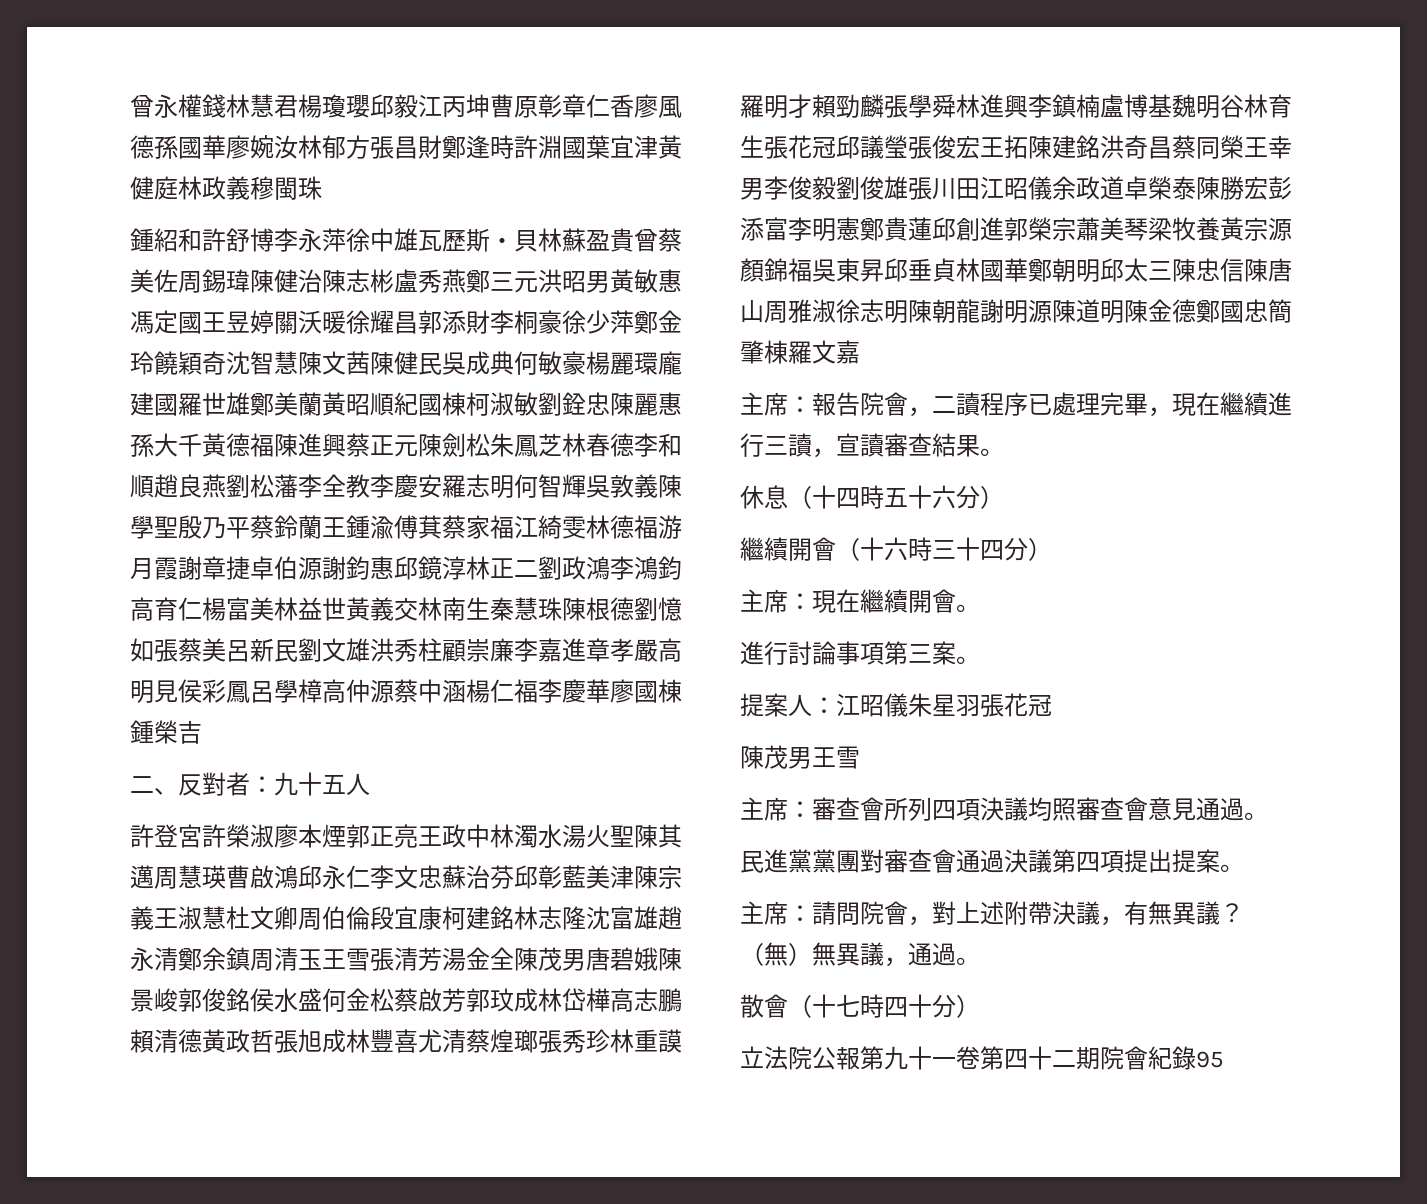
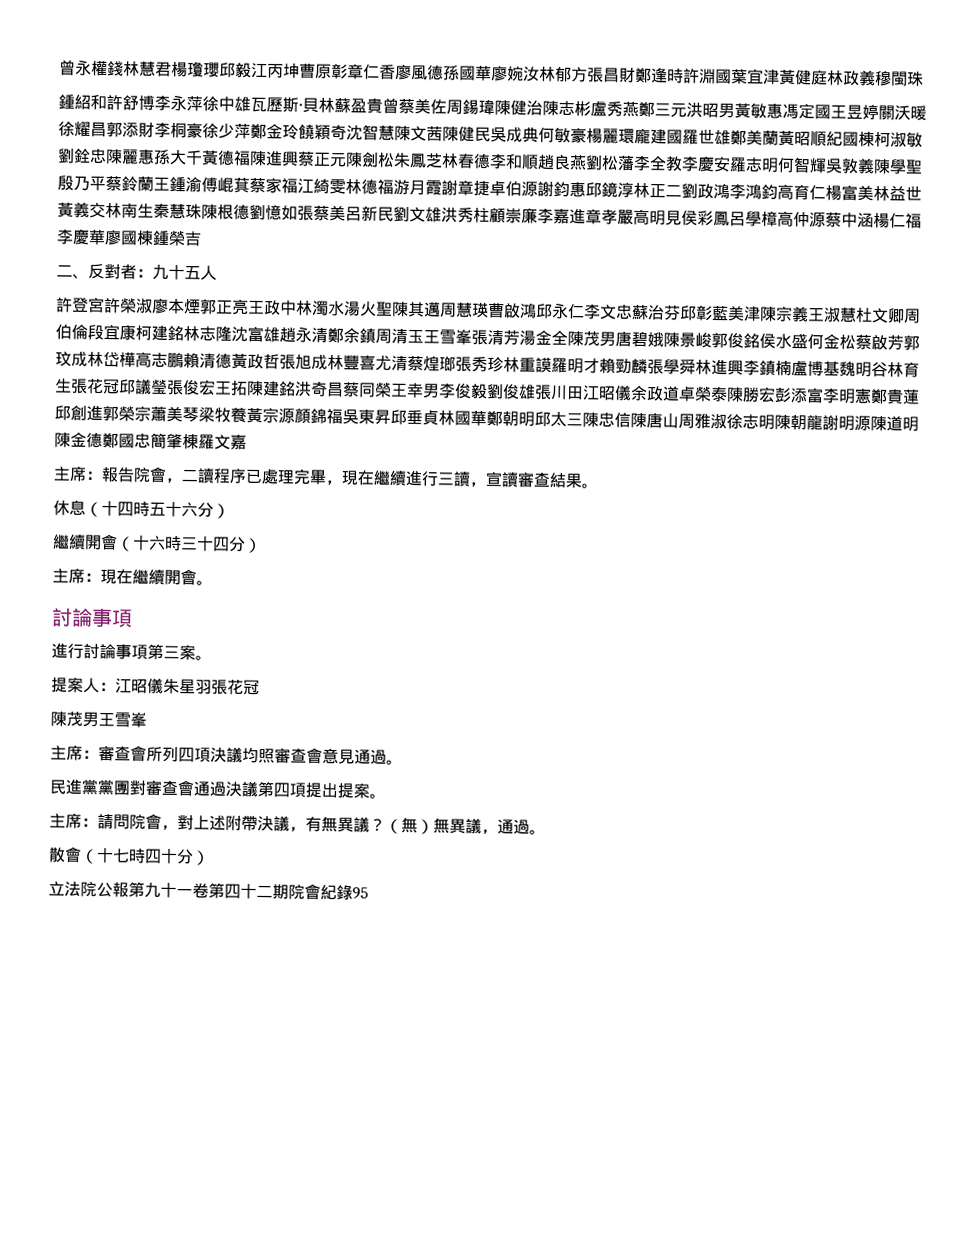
(418, 527) none -> [217,177,234,193] 崐
(370, 959) none -> [455,329,472,345] 峯
(980, 608) none -> [51,607,133,628] // 討論事項
(860, 757) none -> [130,712,147,728] 峯

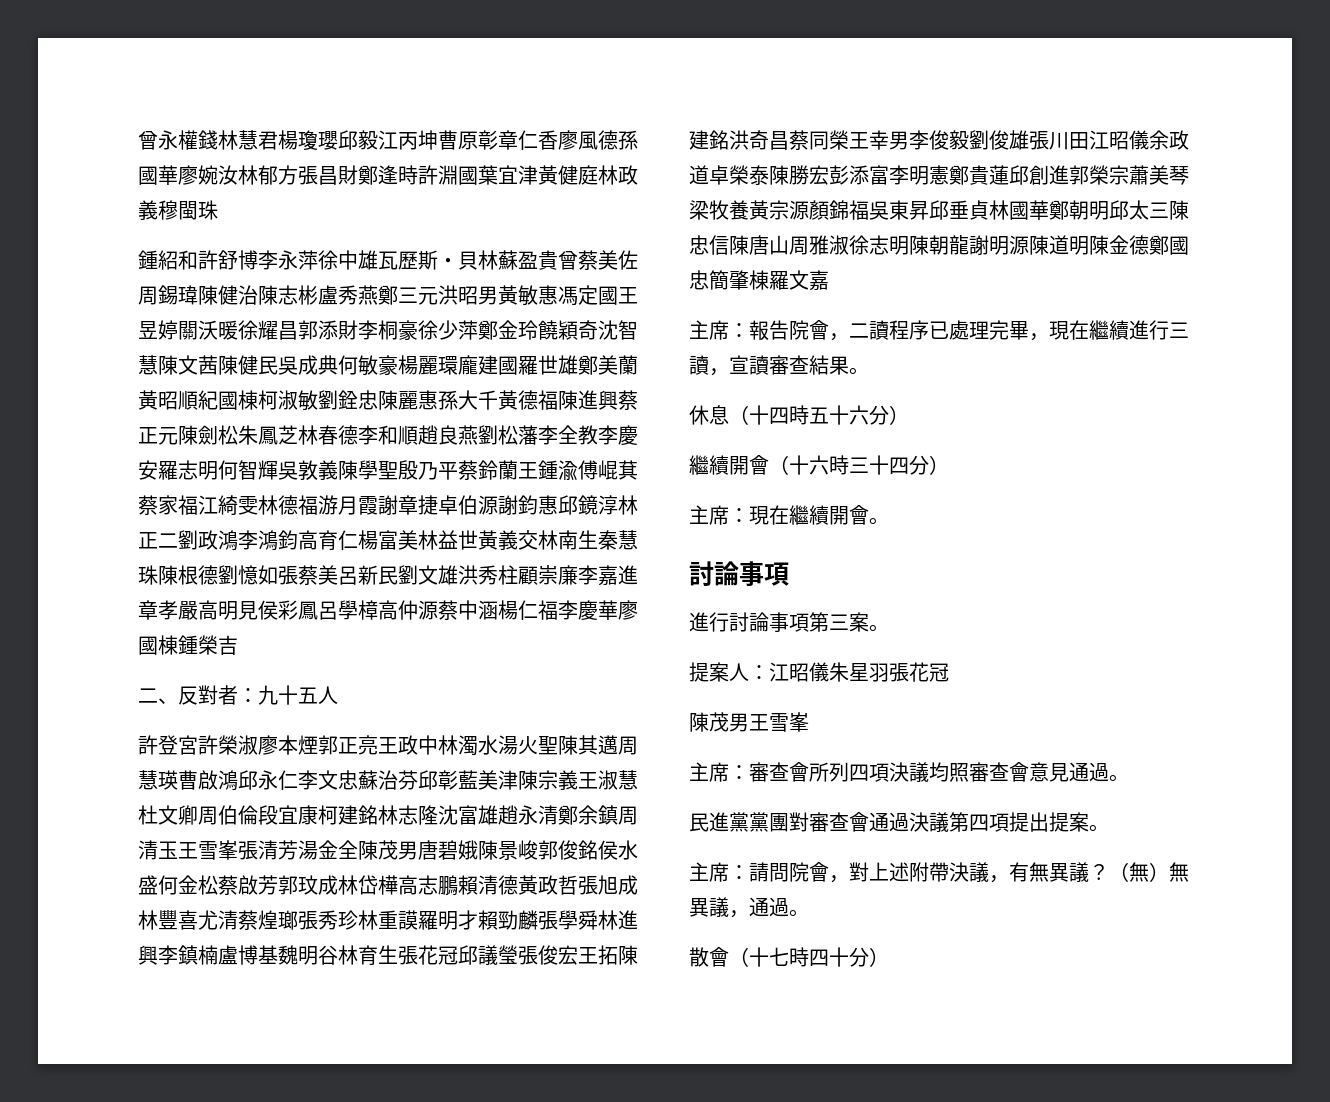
[48,881,369,901] // 立法院公報第九十一卷第四十二期院會紀錄95 -> (889, 957) none

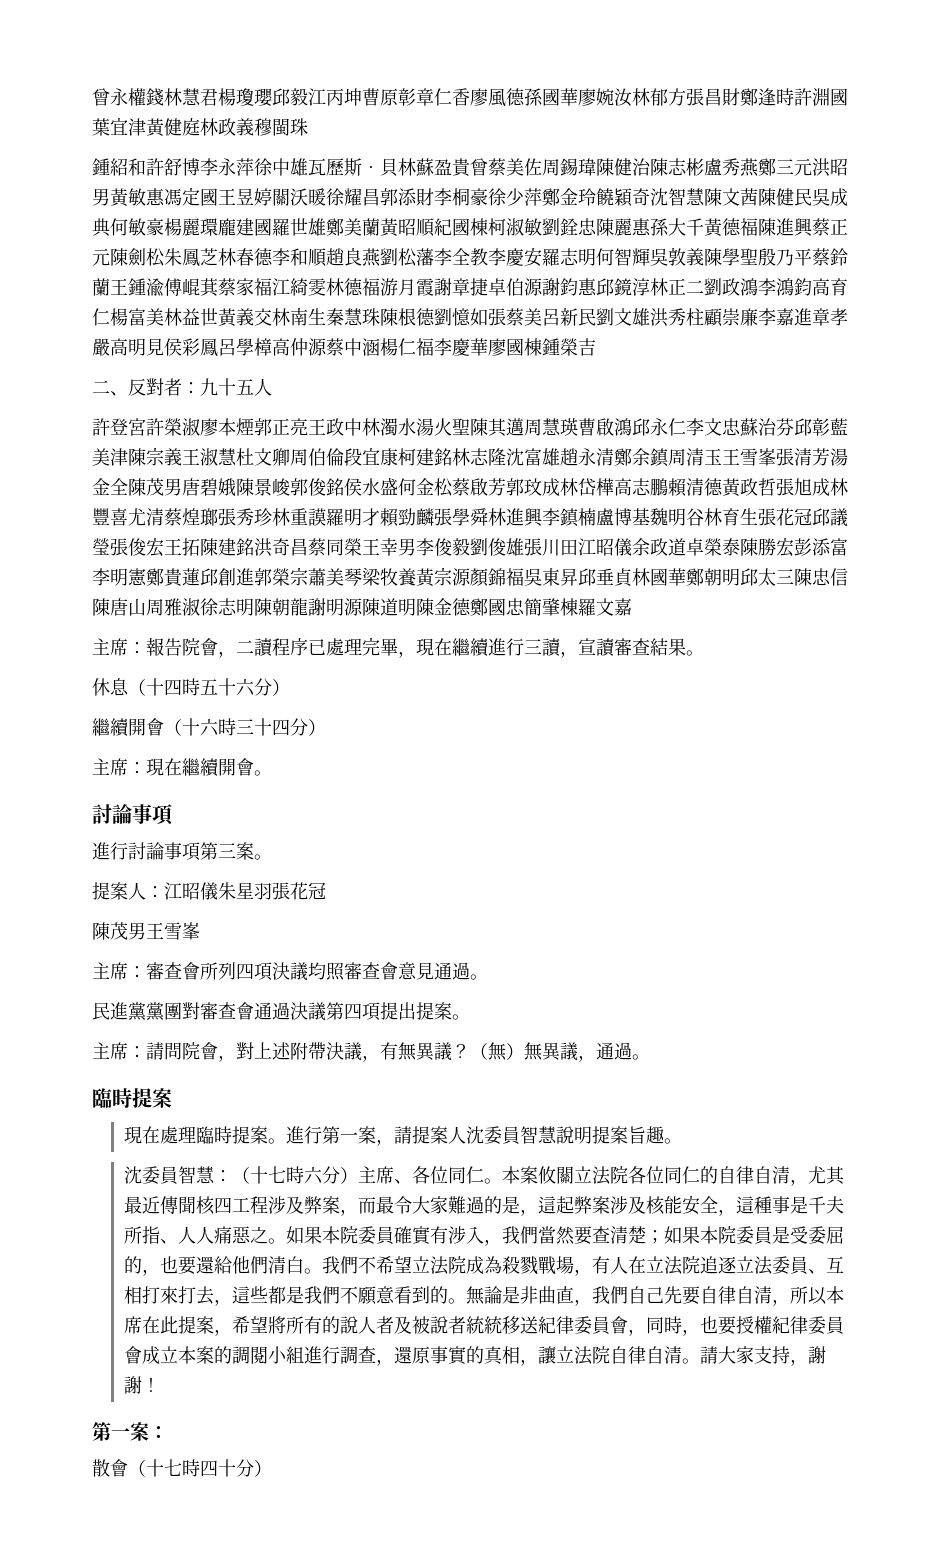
(809, 913) none -> [92,1088,172,1108] [123,1126,682,1146] [123,1166,845,1186] [123,1195,844,1216] [123,1226,844,1246] [123,1256,844,1276] [123,1286,844,1306] [123,1316,844,1336] [123,1346,826,1366] [123,1376,160,1394] [92,1422,168,1441] // 臨時提案 // 現在處理臨時提案。進行第一案，請提案人沈委員智慧說明提案旨趣。 // 沈委員智慧：（十七時六分）主席、各位同仁。本案攸關立法院各位同仁的自律自清，尤其最近傳聞核四工程涉及弊案，而最令大家難過的是，這起弊案涉及核能安全，這種事是千夫所指、人人痛惡之。如果本院委員確實有涉入，我們當然要查清楚；如果本院委員是受委屈的，也要還給他們清白。我們不希望立法院成為殺戮戰場，有人在立法院追逐立法委員、互相打來打去，這些都是我們不願意看到的。無論是非曲直，我們自己先要自律自清，所以本席在此提案，希望將所有的說人者及被說者統統移送紀律委員會，同時，也要授權紀律委員會成立本案的調閱小組進行調查，還原事實的真相，讓立法院自律自清。請大家支持，謝謝！ // 第一案：

